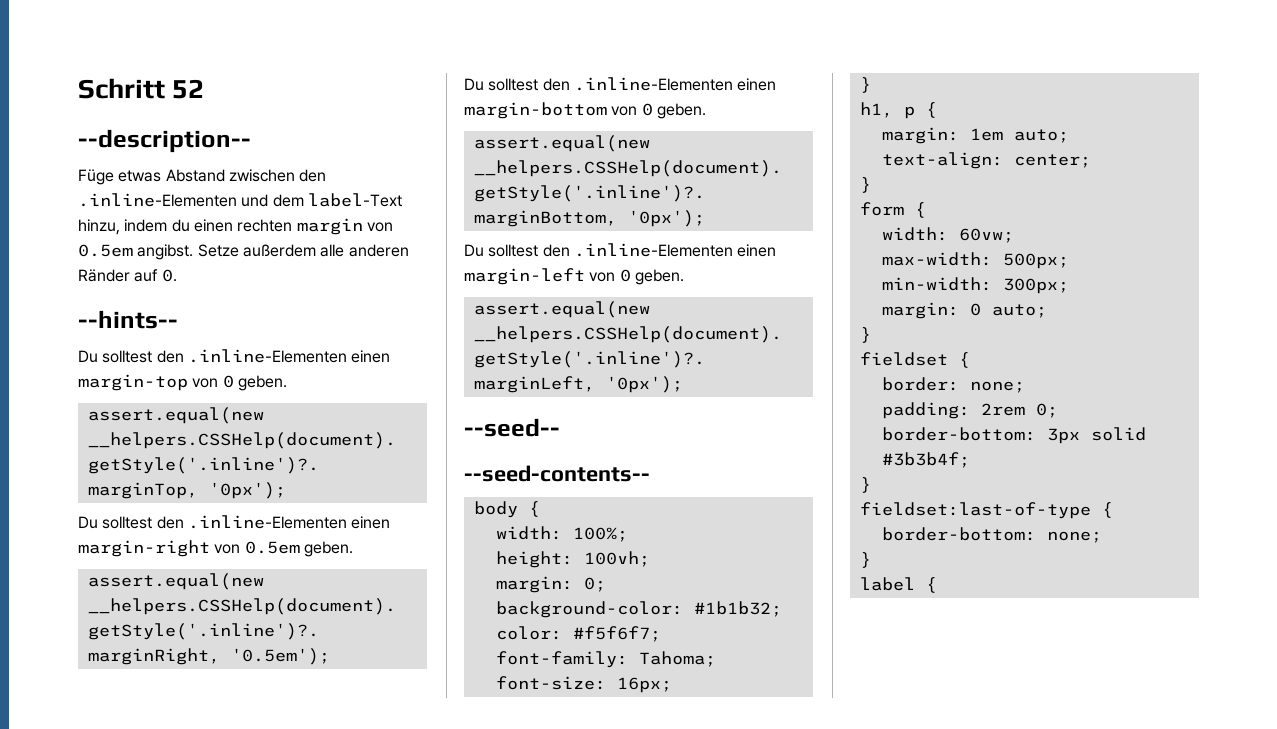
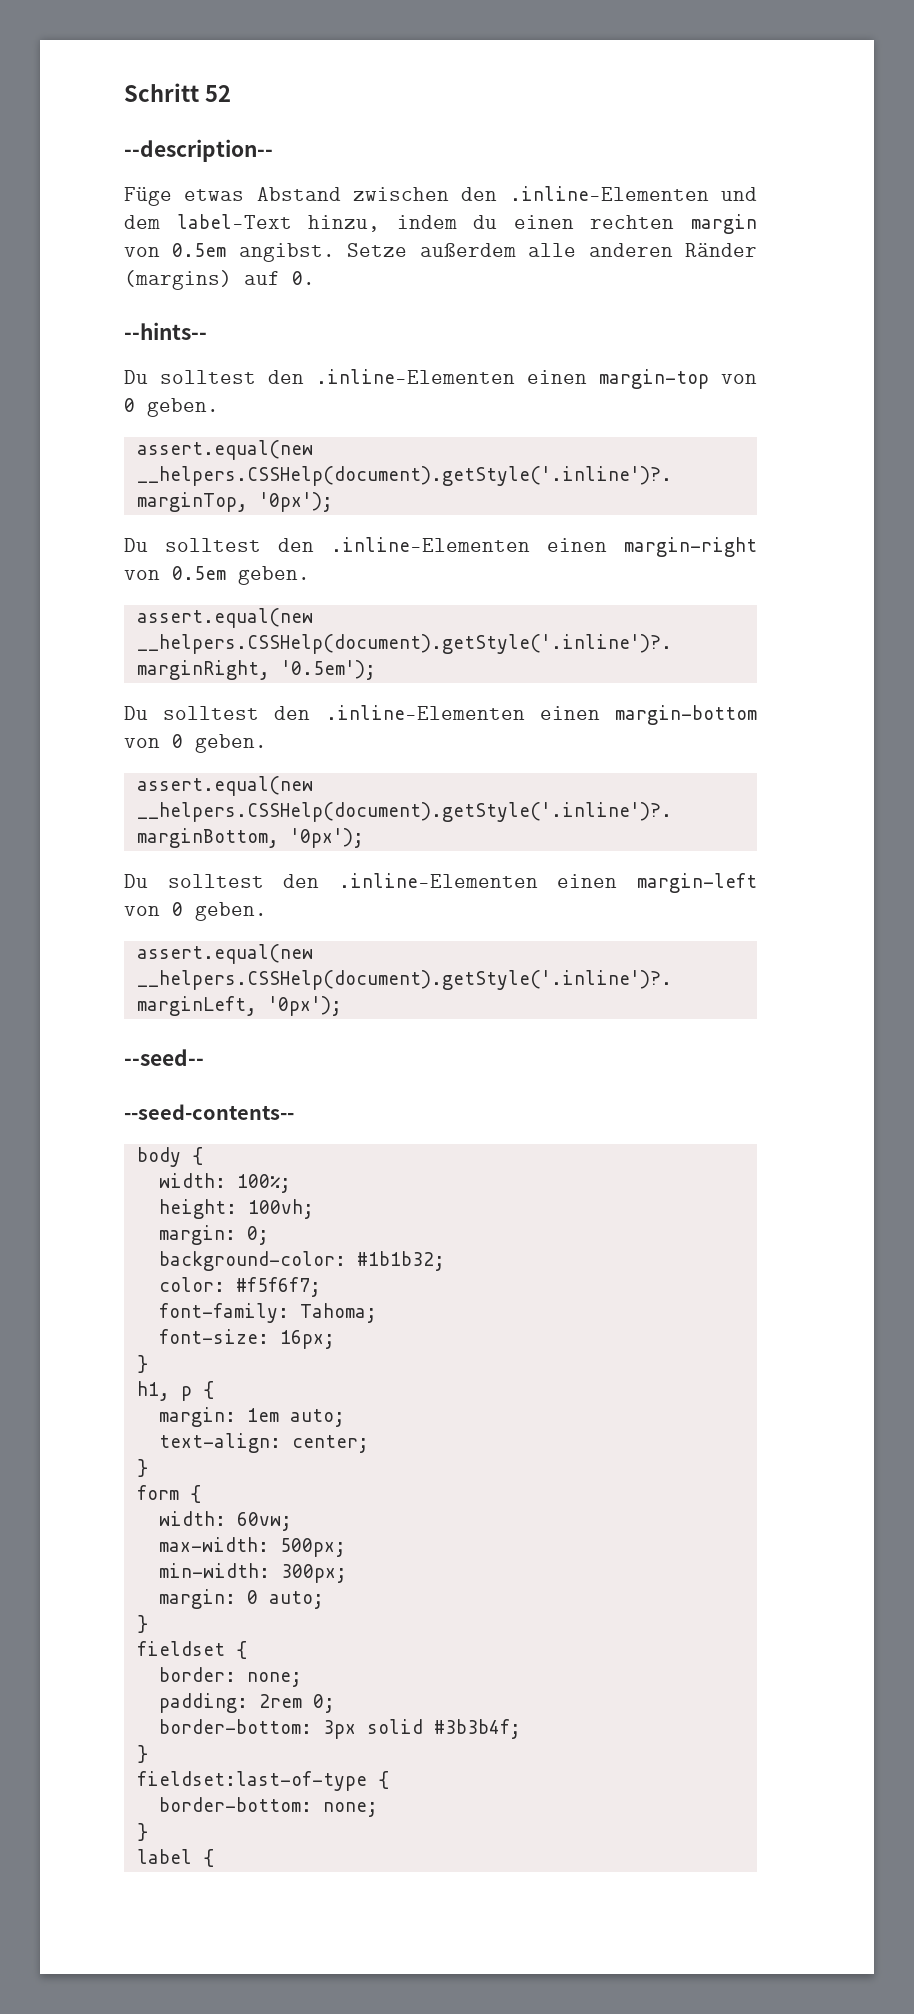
(130, 275) none -> [124,270,232,290] (margins)

